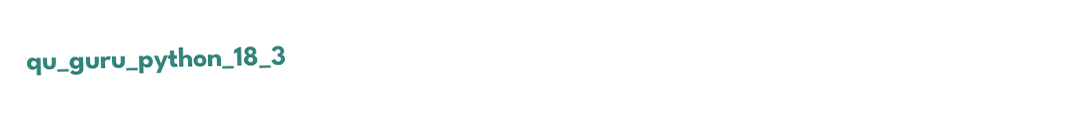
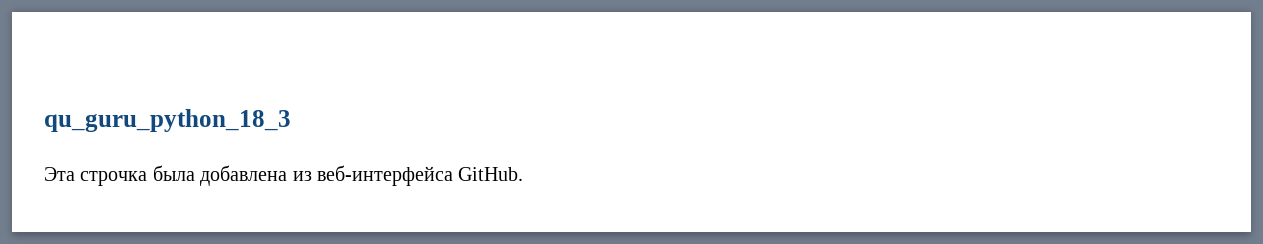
(287, 60) none -> [44,165,524,186] // Эта строчка была добавлена из веб-интерфейса GitHub.

